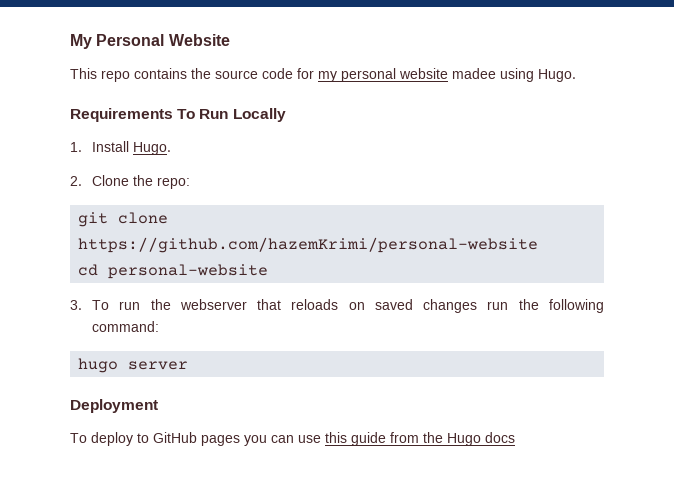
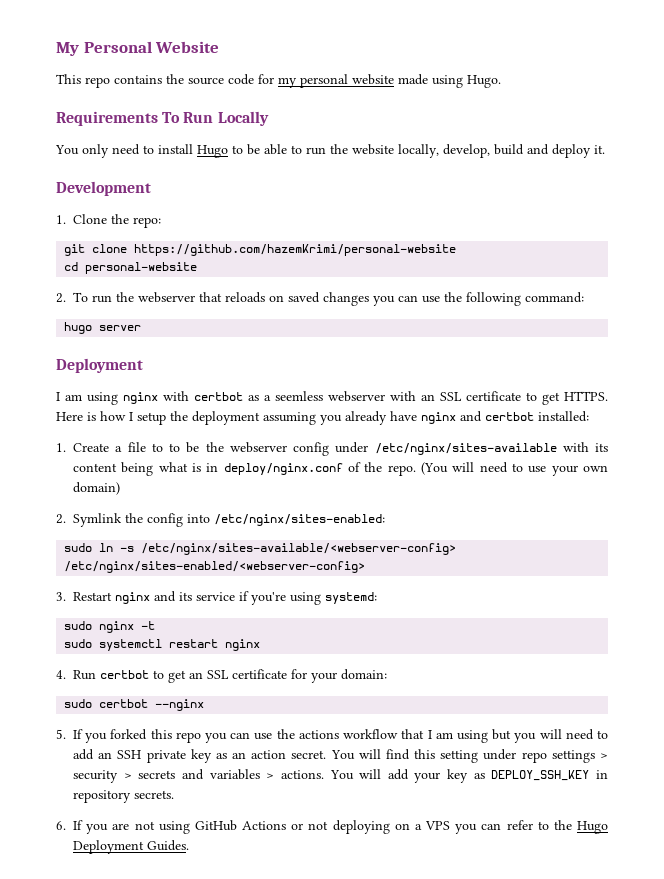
[452,68,496,79] madee -> [398,74,428,85] made
[70,141,172,155] [70,176,82,186] 1. Install Hugo. // 2. -> [55,144,605,158] [56,181,151,196] [56,215,66,224] You only need to install Hugo to be able to run the website locally, develop, build and deploy it. // Development // 1.
[70,300,82,310] 3. -> [56,293,66,303] 2.
[487,301,509,310] run -> [373,295,440,306] you can use
[70,432,515,446] To deploy to GitHub pages you can use this guide from the Hugo docs -> [56,391,608,405] [56,411,589,425] [56,442,608,456] [73,462,608,476] [73,482,120,495] [56,513,385,527] [64,543,457,555] [64,561,366,573] [56,591,377,605] [64,621,156,633] [64,639,261,651] [56,669,387,683] [64,699,205,711] [56,729,609,743] [73,749,609,763] [73,769,609,783] [73,790,174,803] [56,820,609,834] [73,840,189,854] I am using nginx with certbot as a seemless webserver with an SSL certificate to get HTTPS. Here is how I setup the deployment assuming you already have nginx and certbot installed: // 1. Create a file to to be the webserver config under /etc/nginx/sites-available with its content being what is in deploy/nginx.conf of the repo. (You will need to use your own domain) // 2. Symlink the config into /etc/nginx/sites-enabled: // sudo ln -s /etc/nginx/sites-available/<webserver-config> /etc/nginx/sites-enabled/<webserver-config> // 3. Restart nginx and its service if you're using systemd: // sudo nginx -t // sudo systemctl restart nginx // 4. Run certbot to get an SSL certificate for your domain: // sudo certbot --nginx // 5. If you forked this repo you can use the actions workflow that I am using but you will need to add an SSH private key as an action secret. You will find this setting under repo settings > security > secrets and variables > actions. You will add your key as DEPLOY_SSH_KEY in repository secrets. // 6. If you are not using GitHub Actions or not deploying on a VPS you can refer to the Hugo Deployment Guides.

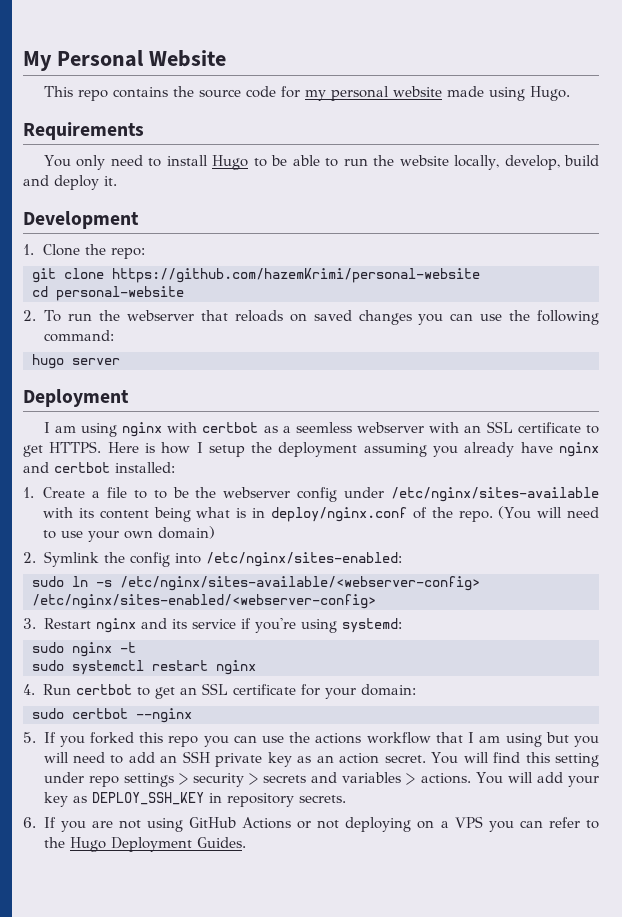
[162,111,269,126] To Run Locally -> (144, 131) none

